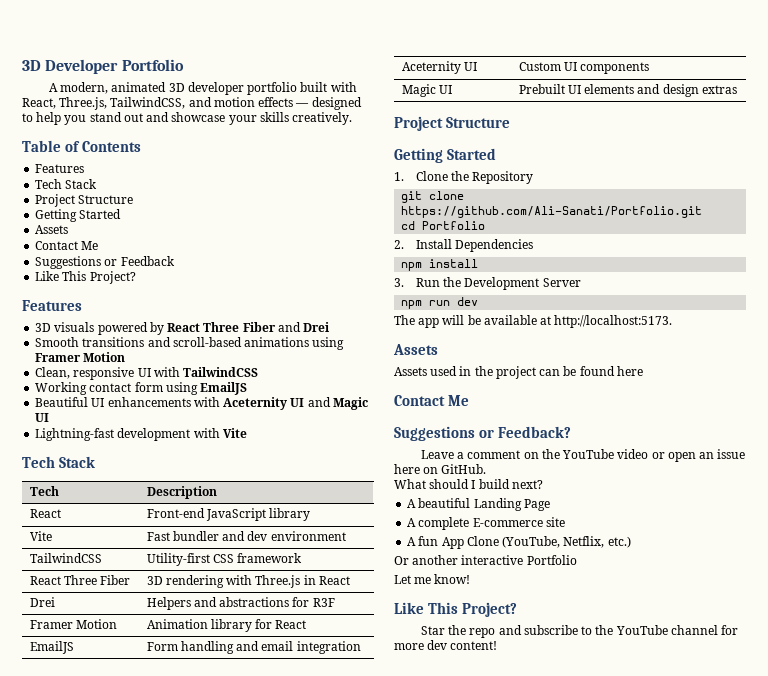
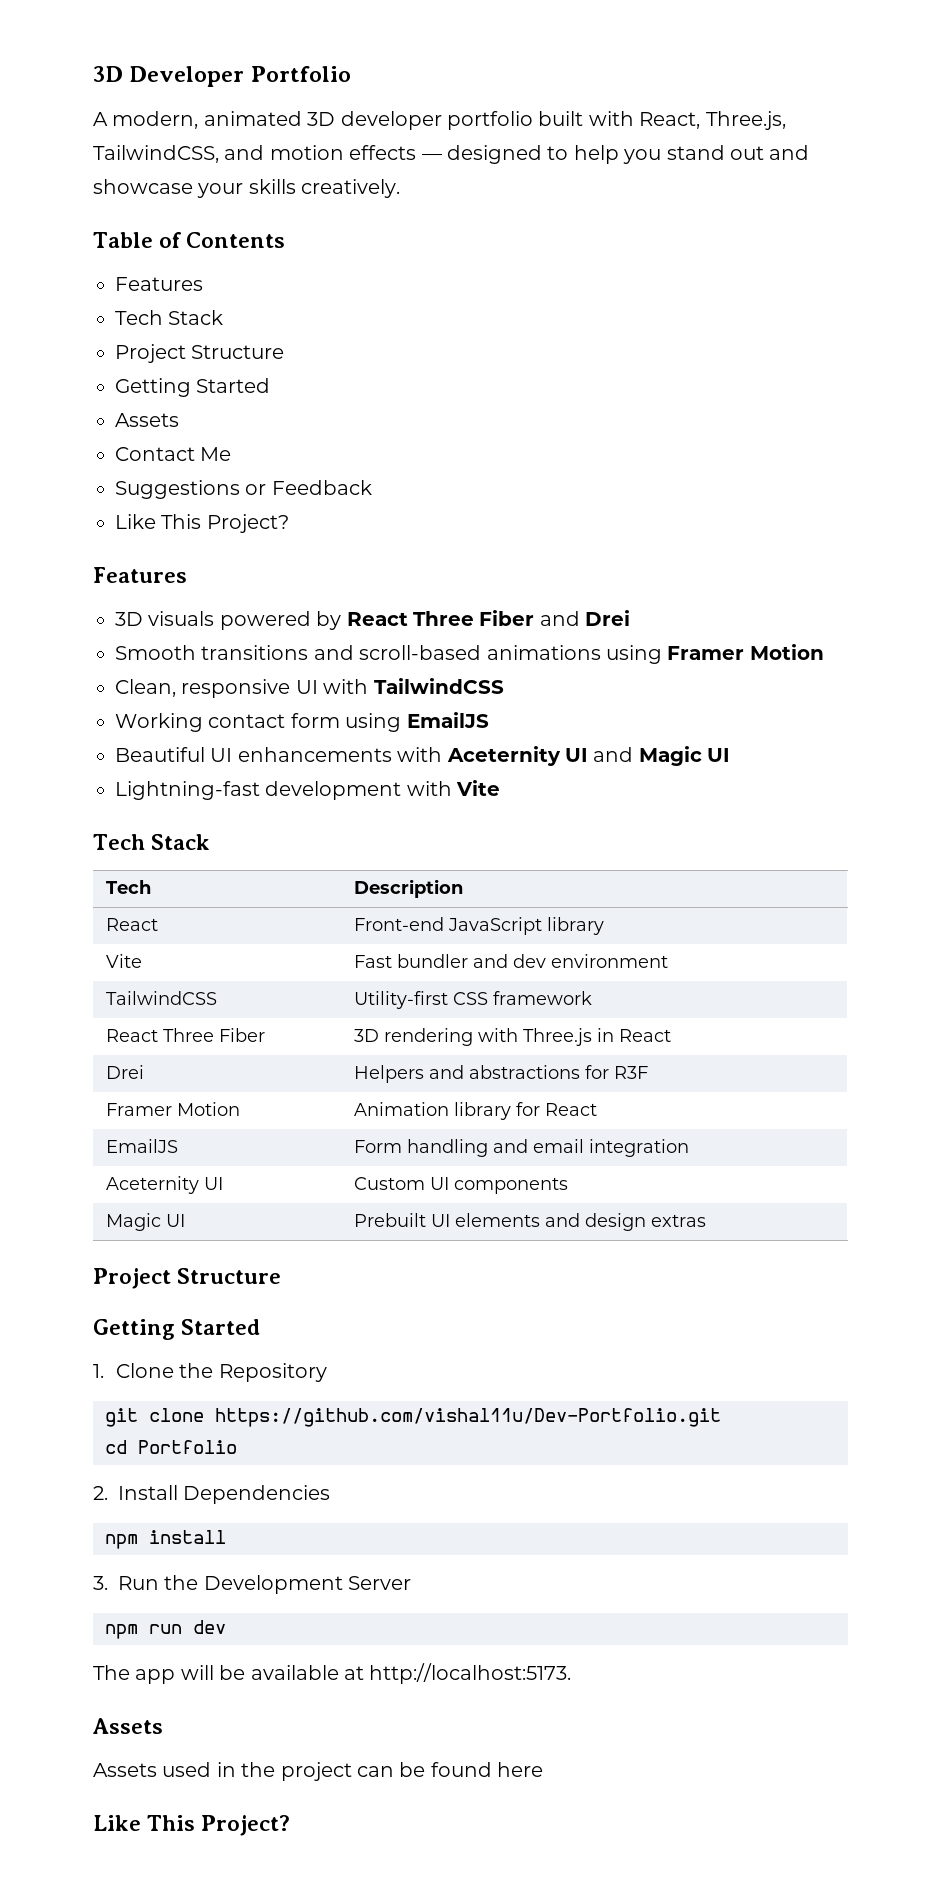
[401,206,703,218] https://github.com/Ali-Sanati/Portfolio.git -> [215,1408,721,1427] https://github.com/vishal11u/Dev-Portfolio.git
[394,395,470,406] [394,426,572,441] [420,449,746,462] [394,464,487,474] [394,479,543,489] [407,498,550,511] [407,517,565,530] [407,536,631,549] [394,555,577,565] [394,574,471,584] [394,602,518,617] [420,625,739,638] [394,640,498,650] Contact Me // Suggestions or Feedback? // Leave a comment on the YouTube video or open an issue here on GitHub. // What should I build next? // A beautiful Landing Page // A complete E-commerce site // A fun App Clone (YouTube, Netflix, etc.) // Or another interactive Portfolio // Let me know! // Like This Project? // Star the repo and subscribe to the YouTube channel for more dev content! -> [93,1815,291,1836] Like This Project?

